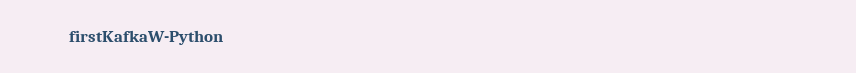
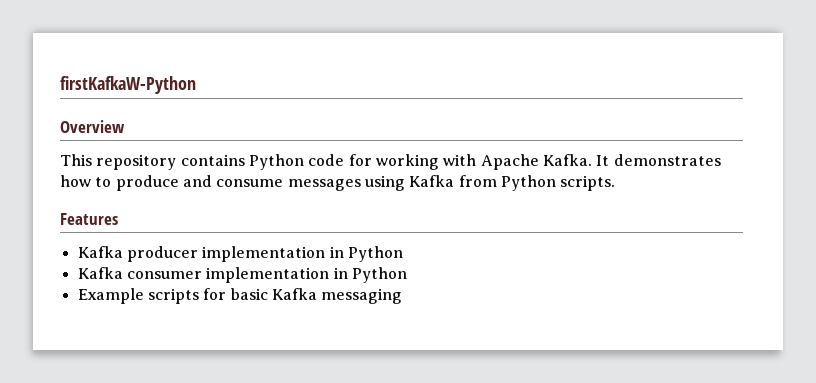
(223, 37) none -> [60,120,125,133] [60,154,721,170] [60,175,616,191] [60,213,118,225] [77,246,403,262] [77,267,407,283] [77,288,403,304] // Overview // This repository contains Python code for working with Apache Kafka. It demonstrates how to produce and consume messages using Kafka from Python scripts. // Features // Kafka producer implementation in Python // Kafka consumer implementation in Python // Example scripts for basic Kafka messaging

